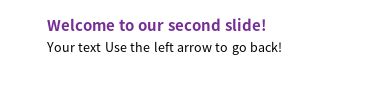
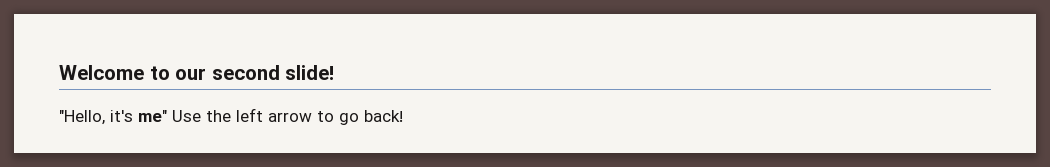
[46,42,102,52] Your text -> [59,110,167,125] "Hello, it's me"

